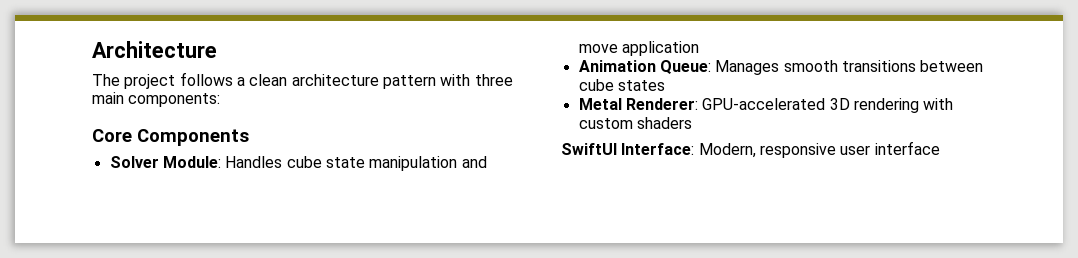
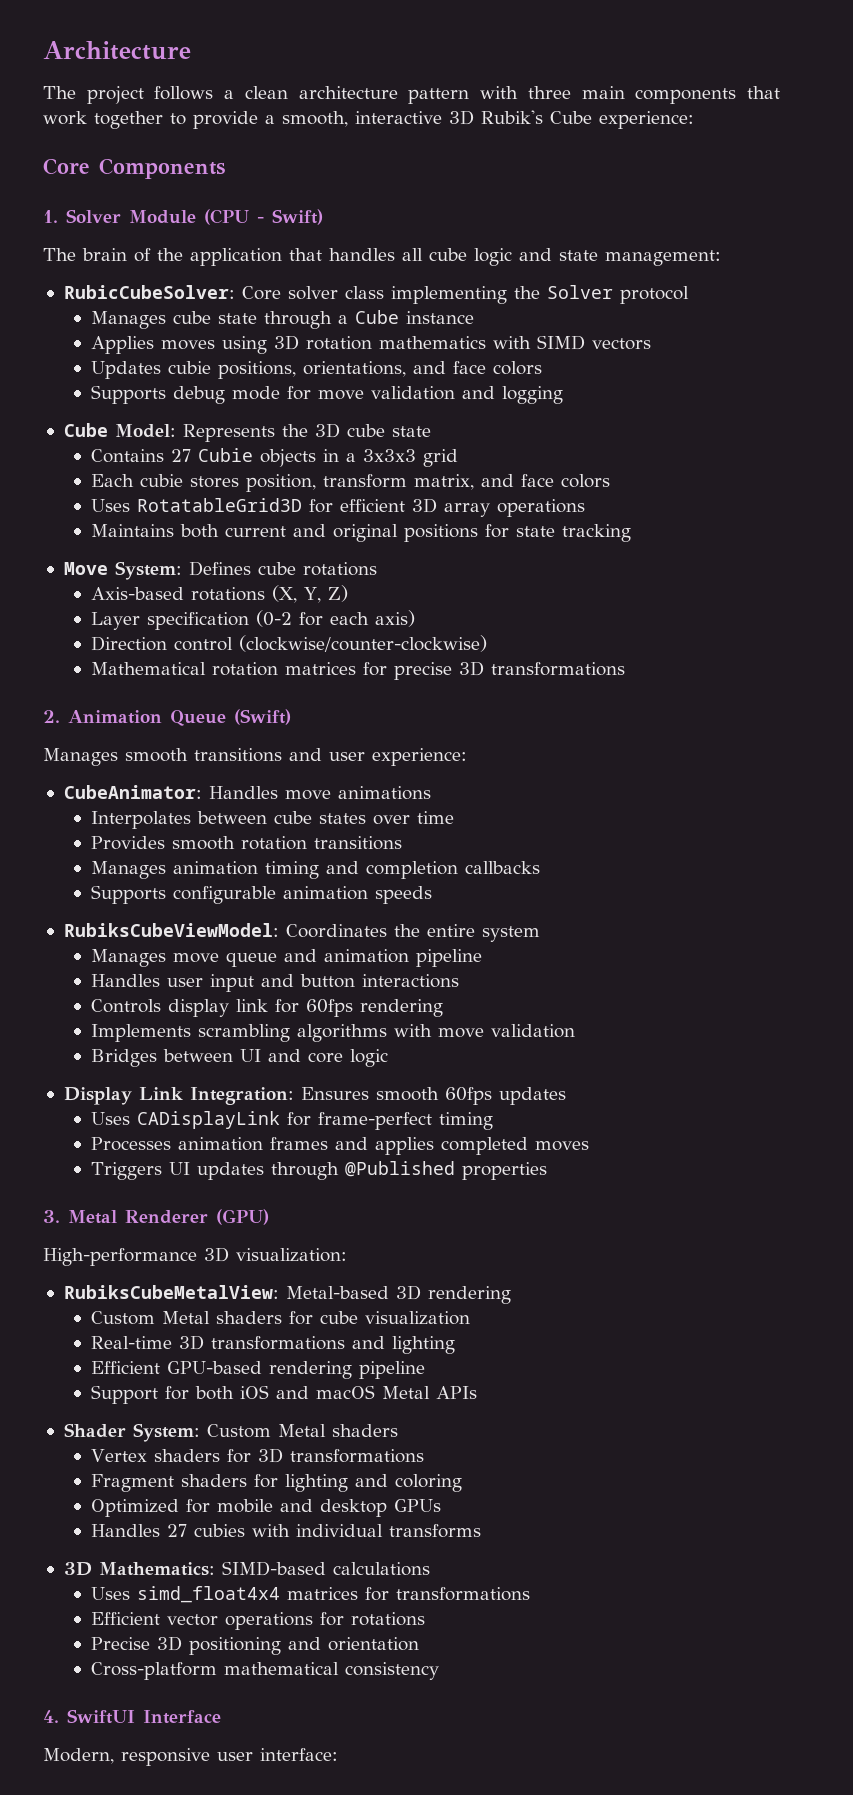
[128,93,221,107] [92,129,249,146] [109,156,487,171] [578,41,699,56] [578,60,984,75] [578,79,665,91] [578,98,954,113] [578,117,692,129] [561,143,695,155] components: // Core Components // Solver Module: Handles cube state manipulation and move application // Animation Queue: Manages smooth transitions between cube states // Metal Renderer: GPU-accelerated 3D rendering with custom shaders // SwiftUI Interface: -> [635,86,781,104] [43,110,694,129] [43,158,225,179] [43,209,323,225] [43,248,721,266] [63,285,689,304] [91,310,475,329] [91,335,652,354] [91,361,543,379] [91,385,564,404] [63,423,431,442] [91,448,459,467] [91,474,611,492] [91,498,586,517] [91,524,632,542] [63,561,377,580] [91,585,349,603] [91,610,416,630] [91,635,488,652] [91,661,626,680] [43,709,291,726] [43,748,467,766] [63,785,431,800] [91,811,455,829] [91,836,403,850] [91,861,541,879] [91,885,433,904] [63,923,540,942] [91,949,483,967] [91,974,460,992] [91,999,444,1017] [91,1024,576,1042] [91,1049,389,1067] [63,1087,566,1105] [91,1111,494,1130] [91,1137,590,1155] [91,1161,548,1180] [43,1209,269,1225] [43,1247,347,1266] [63,1285,511,1304] [91,1311,471,1325] [91,1335,456,1354] [91,1361,426,1379] [91,1385,478,1404] [63,1423,398,1442] [91,1448,425,1463] [91,1474,463,1492] [91,1499,442,1517] [91,1524,482,1538] [63,1561,430,1576] [91,1586,531,1603] [91,1612,426,1630] [91,1636,420,1655] [91,1662,440,1680] [43,1709,221,1724] components that work together to provide a smooth, interactive 3D Rubik's Cube experience: // Core Components // 1. Solver Module (CPU - Swift) // The brain of the application that handles all cube logic and state management: // RubicCubeSolver: Core solver class implementing the Solver protocol // Manages cube state through a Cube instance // Applies moves using 3D rotation mathematics with SIMD vectors // Updates cubie positions, orientations, and face colors // Supports debug mode for move validation and logging // Cube Model: Represents the 3D cube state // Contains 27 Cubie objects in a 3x3x3 grid // Each cubie stores position, transform matrix, and face colors // Uses RotatableGrid3D for efficient 3D array operations // Maintains both current and original positions for state tracking // Move System: Defines cube rotations // Axis-based rotations (X, Y, Z) // Layer specification (0-2 for each axis) // Direction control (clockwise/counter-clockwise) // Mathematical rotation matrices for precise 3D transformations // 2. Animation Queue (Swift) // Manages smooth transitions and user experience: // CubeAnimator: Handles move animations // Interpolates between cube states over time // Provides smooth rotation transitions // Manages animation timing and completion callbacks // Supports configurable animation speeds // RubiksCubeViewModel: Coordinates the entire system // Manages move queue and animation pipeline // Handles user input and button interactions // Controls display link for 60fps rendering // Implements scrambling algorithms with move validation // Bridges between UI and core logic // Display Link Integration: Ensures smooth 60fps updates // Uses CADisplayLink for frame-perfect timing // Processes animation frames and applies completed moves // Triggers UI updates through @Published properties // 3. Metal Renderer (GPU) // High-performance 3D visualization: // RubiksCubeMetalView: Metal-based 3D rendering // Custom Metal shaders for cube visualization // Real-time 3D transformations and lighting // Efficient GPU-based rendering pipeline // Support for both iOS and macOS Metal APIs // Shader System: Custom Metal shaders // Vertex shaders for 3D transformations // Fragment shaders for lighting and coloring // Optimized for mobile and desktop GPUs // Handles 27 cubies with individual transforms // 3D Mathematics: SIMD-based calculations // Uses simd_float4x4 matrices for transformations // Efficient vector operations for rotations // Precise 3D positioning and orientation // Cross-platform mathematical consistency // 4. SwiftUI Interface //
[874,141,940,155] interface -> [260,1748,338,1761] interface:

